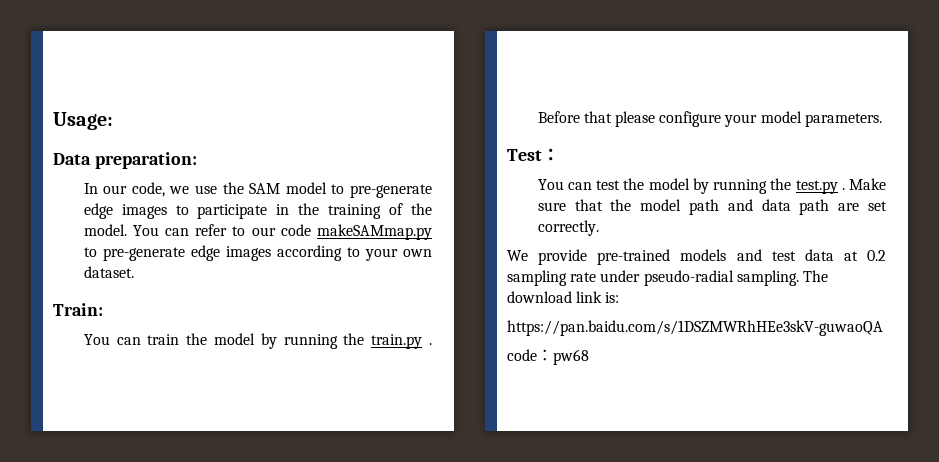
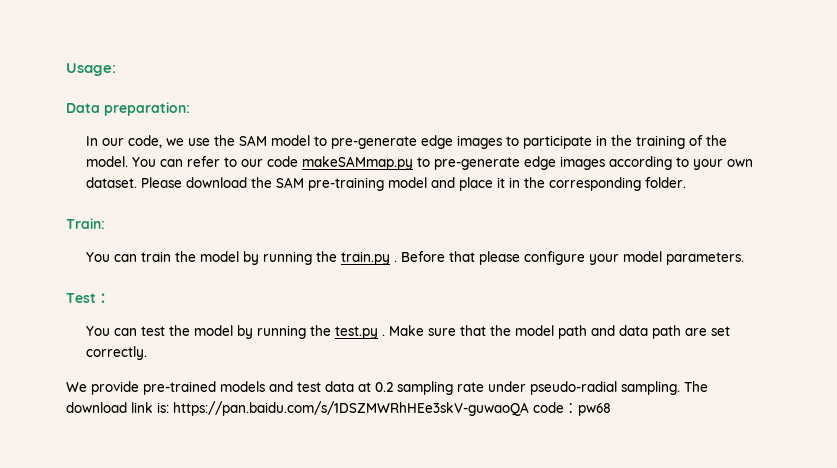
(134, 272) none -> [141,177,687,191] Please download the SAM pre-training model and place it in the corresponding folder.
(620, 297) // -> (169, 407) none
(883, 328) // -> (529, 408) none

